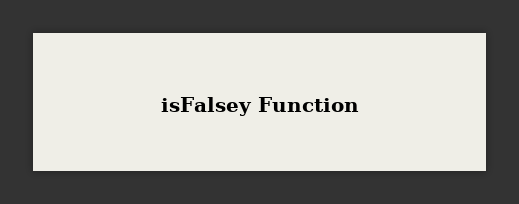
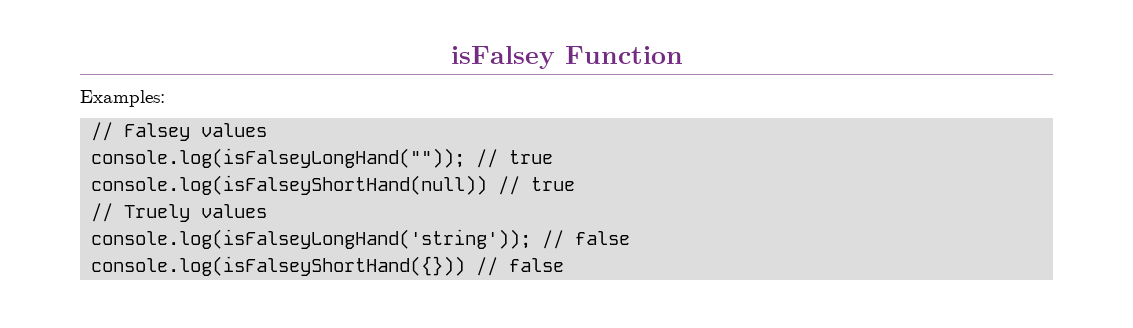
(359, 104) none -> [80,90,165,107] [91,122,268,141] [91,148,554,168] [91,175,576,195] [91,203,268,222] [91,229,631,249] [91,256,565,276] // Examples: // // Falsey values // console.log(isFalseyLongHand("")); // true // console.log(isFalseyShortHand(null)) // true // // Truely values // console.log(isFalseyLongHand('string')); // false // console.log(isFalseyShortHand({})) // false

